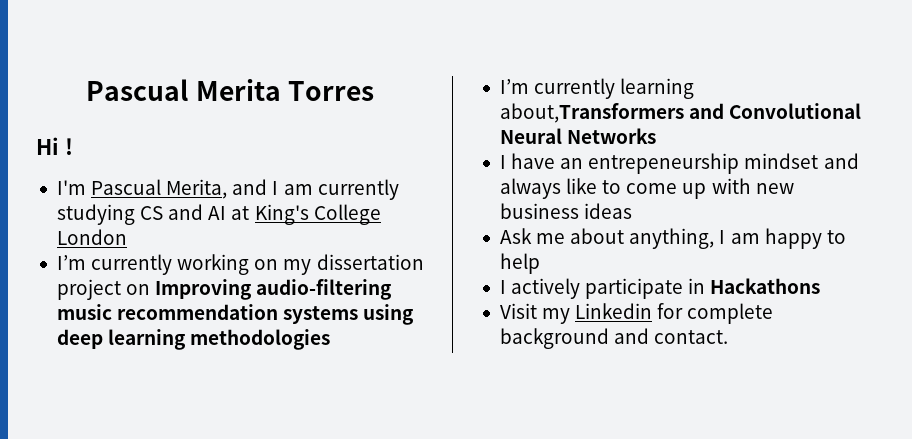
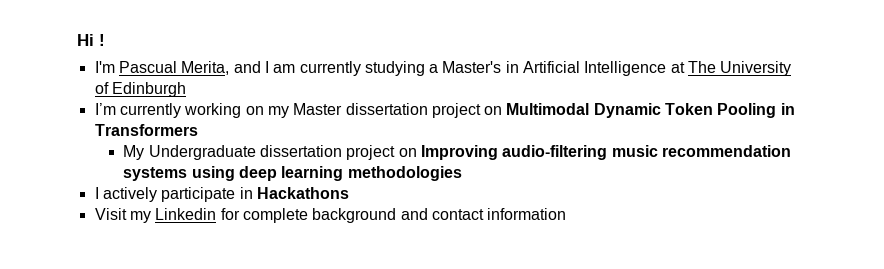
[86,79,374,101] Pascual Merita Torres // -> (77, 40) none
[140,204,381,225] [56,229,127,245] CS and AI at King's College London -> [429,61,792,76] [94,82,186,97] a Master's in Artificial Intelligence at The University of Edinburgh
(312, 267) none -> [293,103,795,118] [94,124,198,136] [123,145,256,160] Master dissertation project on Multimodal Dynamic Token Pooling in Transformers // My Undergraduate
[499,78,695,99] [499,103,862,123] [499,128,657,144] [499,153,859,174] [499,178,794,199] [499,203,633,219] [499,228,846,249] [499,253,540,274] // I’m currently learning about,Transformers and Convolutional Neural Networks // I have an entrepeneurship mindset and always like to come up with new business ideas // Ask me about anything, I am happy to help -> (462, 173) none
[654,330,729,344] contact. -> [431,208,567,220] contact information

